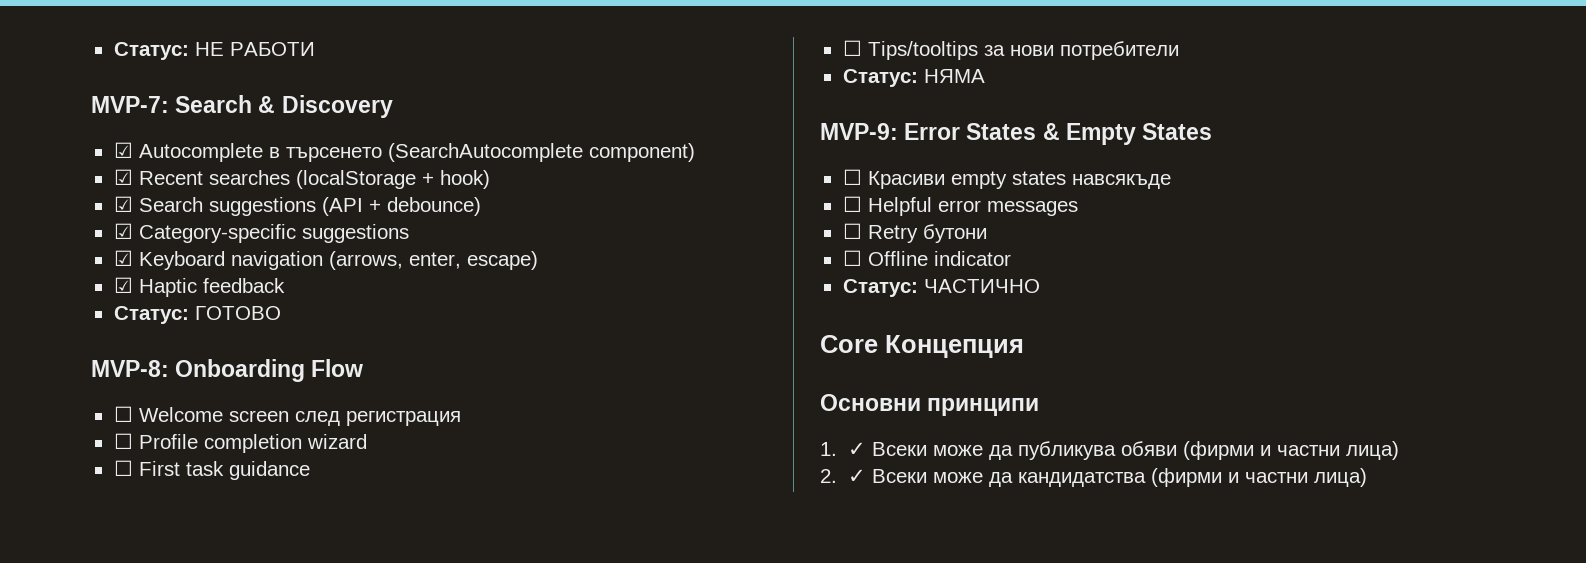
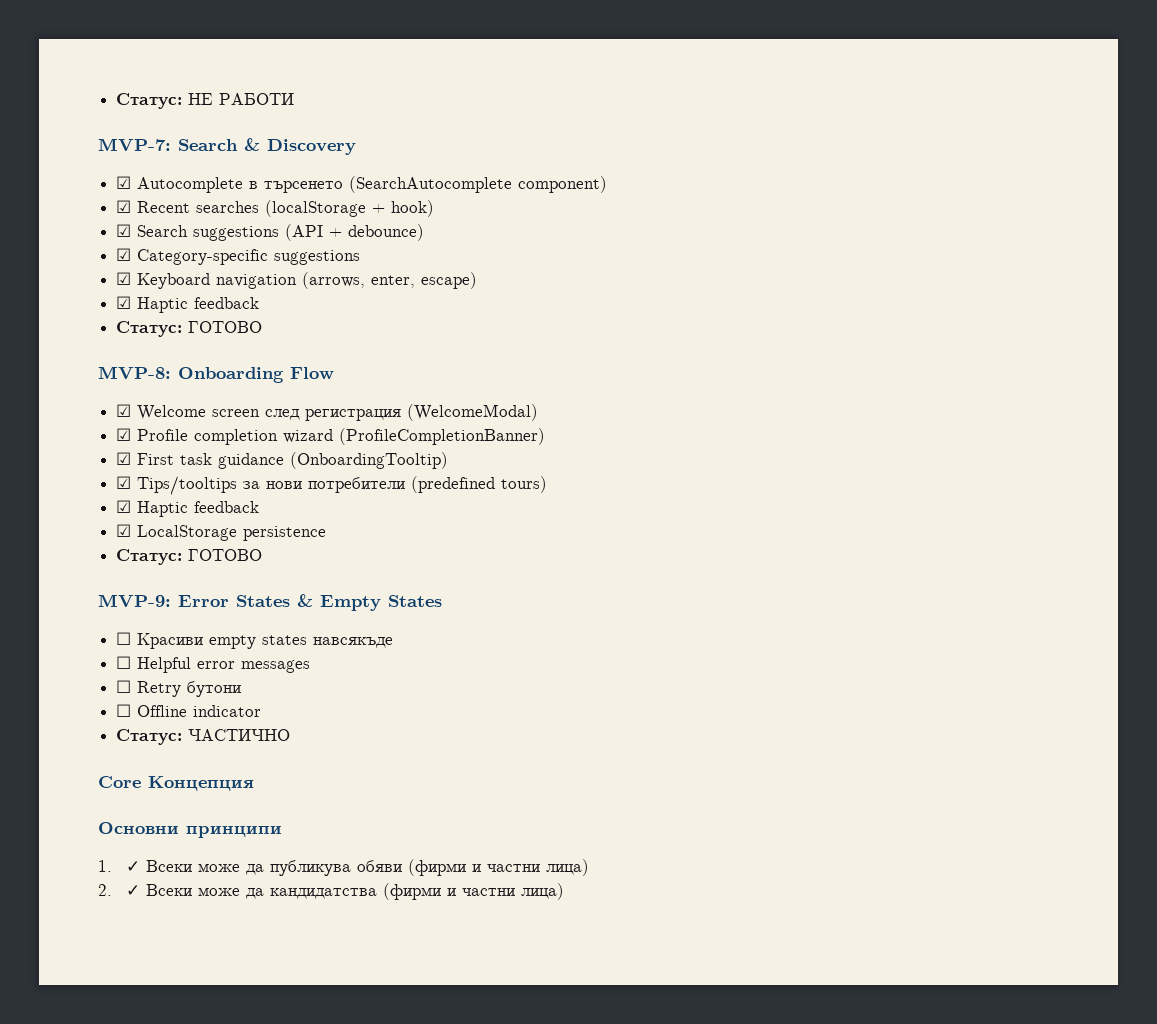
[113,406,133,422] ☐ -> [116,404,132,417] ☑
[113,433,133,449] // ☐ -> [407,404,539,421] [116,428,132,441] (WelcomeModal) // ☑
[113,460,133,476] // ☐ -> [339,428,546,445] [116,452,132,465] (ProfileCompletionBanner) // ☑
[842,40,862,56] // ☐ -> [290,452,449,469] [116,476,132,489] (OnboardingTooltip) // ☑
[842,69,985,87] // Статус: НЯМА -> [411,476,548,493] [116,500,260,517] [116,524,327,541] [116,549,263,565] (predefined tours) // ☑ Haptic feedback // ☑ LocalStorage persistence // Статус: ГОТОВО

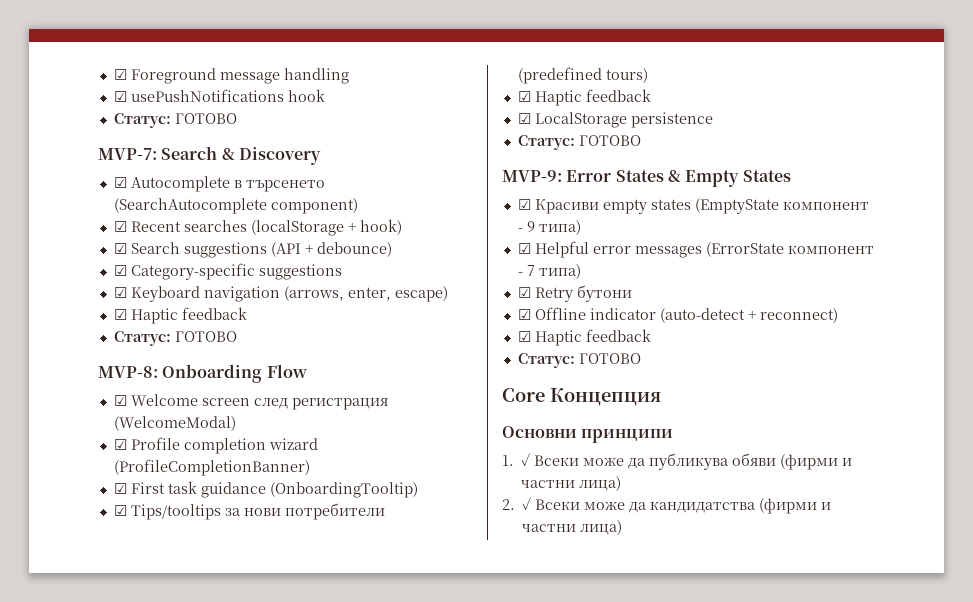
[116,93,295,109] Статус: НЕ РАБОТИ -> [113,68,349,84] [113,89,325,102] [113,113,237,128] ☑ Foreground message handling // ☑ usePushNotifications hook // Статус: ГОТОВО
[116,632,132,645] ☐ -> [517,199,531,210] ☑
[313,637,394,648] [116,656,311,673] [116,680,132,693] навсякъде // ☐ Helpful error messages // ☐ -> [694,198,869,214] [517,220,581,235] [517,241,874,258] [517,264,581,279] [517,287,531,298] (EmptyState компонент - 9 типа) // ☑ Helpful error messages (ErrorState компонент - 7 типа) // ☑
[116,704,132,717] ☐ -> [517,309,531,320] ☑
[116,729,291,745] // Статус: ЧАСТИЧНО -> [659,308,838,323] [517,329,651,346] [517,353,641,368] (auto-detect + reconnect) // ☑ Haptic feedback // Статус: ГОТОВО

